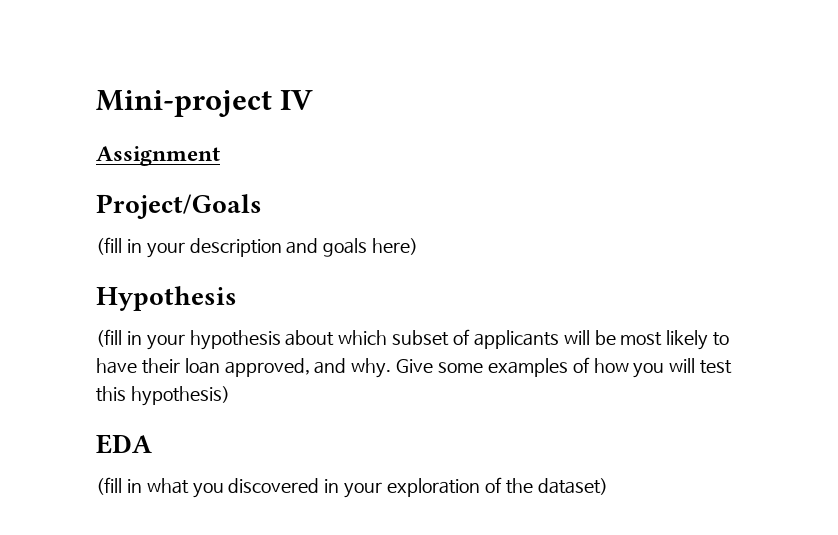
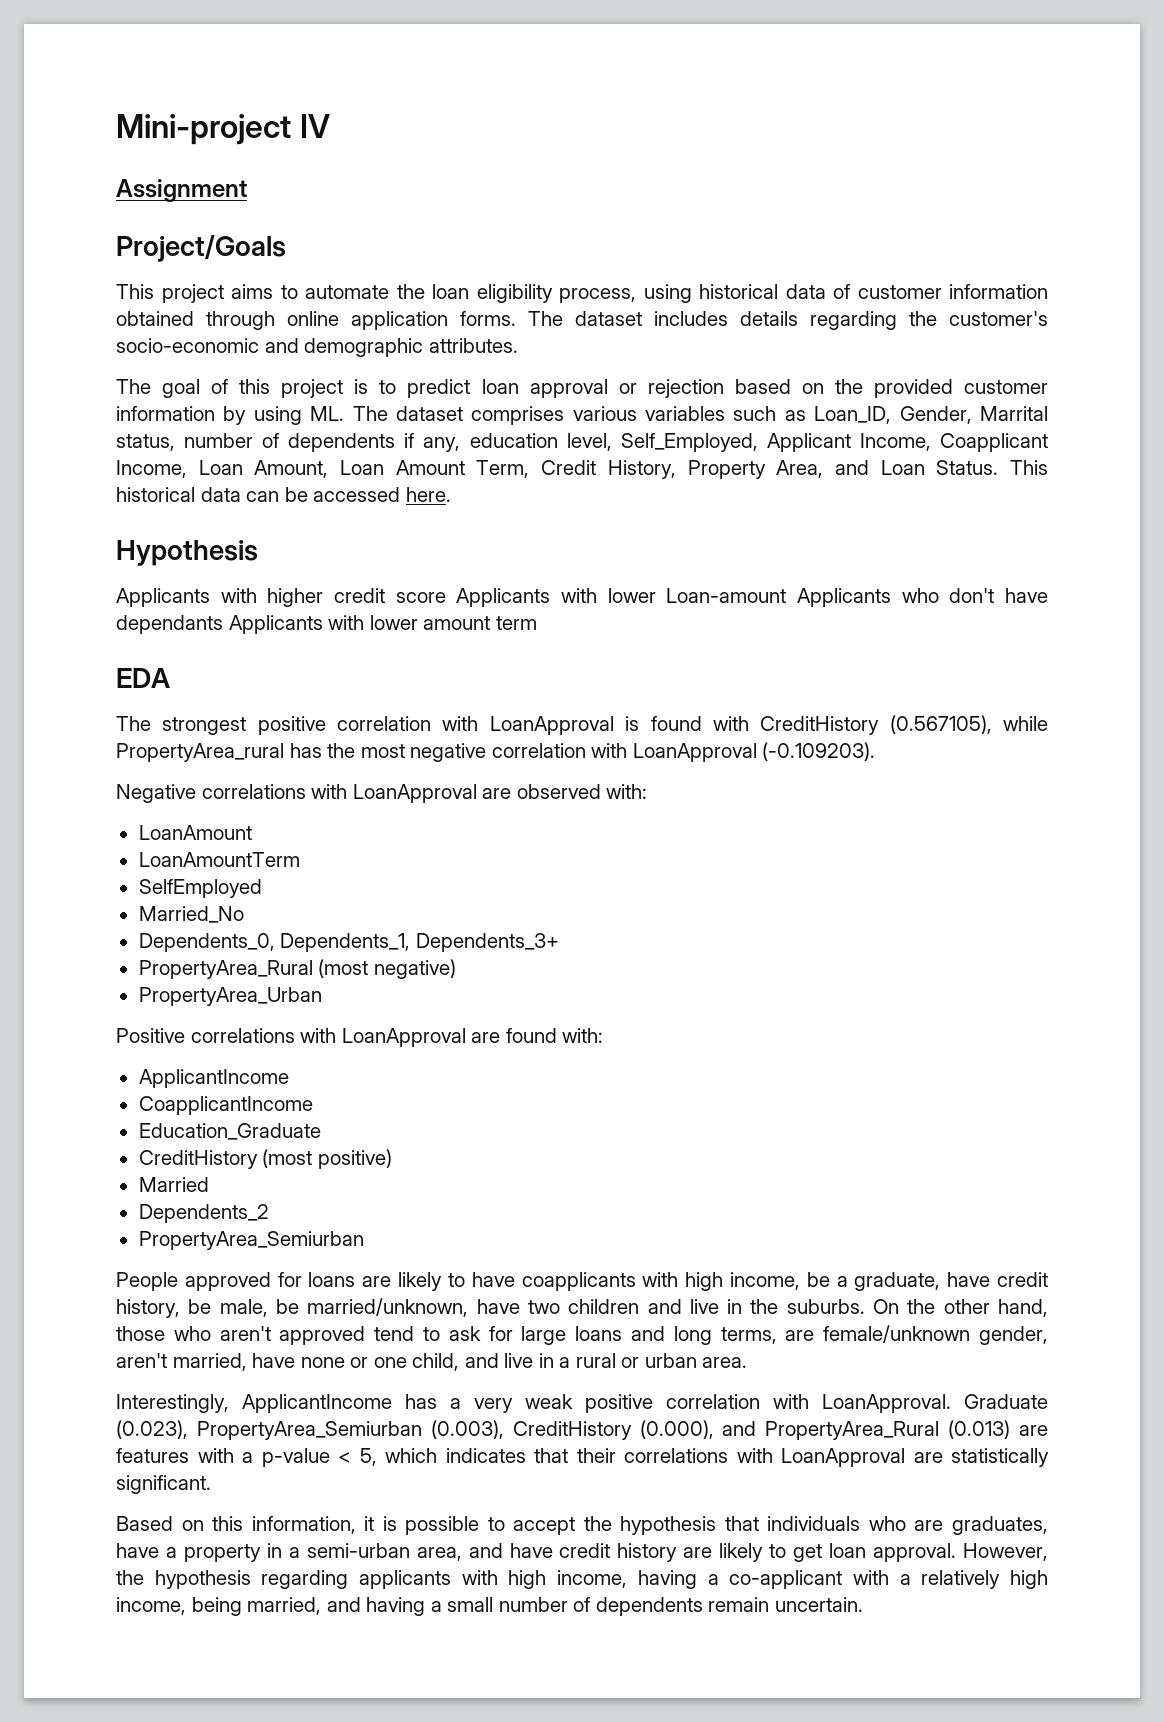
[96,237,419,258] [96,286,237,311] [96,329,730,350] [96,357,733,378] [96,386,230,406] [96,434,152,454] [96,477,608,498] (fill in your description and goals here) // Hypothesis // (fill in your hypothesis about which subset of applicants will be most likely to have their loan approved, and why. Give some examples of how you will test this hypothesis) // EDA // (fill in what you discovered in your exploration of the dataset) -> [116,284,1048,303] [116,311,1048,330] [116,338,518,357] [116,379,1048,398] [116,406,1048,425] [116,433,1048,452] [116,460,1049,479] [116,487,451,502] [116,540,258,566] [116,588,1048,607] [116,615,537,634] [116,668,170,688] [116,715,1048,735] [116,742,876,762] [116,784,648,803] [138,825,252,840] [138,852,300,867] [138,879,262,898] [138,906,244,923] [138,933,559,952] [138,959,456,979] [138,987,322,1006] [116,1028,604,1047] [138,1069,289,1088] [138,1096,313,1115] [138,1123,321,1140] [138,1149,392,1169] [138,1177,209,1192] [138,1204,269,1223] [138,1231,364,1250] [116,1272,1048,1291] [116,1298,1048,1318] [116,1325,1048,1345] [116,1353,748,1371] [116,1394,1048,1413] [116,1420,1048,1440] [116,1448,1049,1467] [116,1475,211,1494] [116,1516,1048,1535] [116,1543,1049,1562] [116,1570,1049,1589] [116,1597,863,1616] This project aims to automate the loan eligibility process, using historical data of customer information obtained through online application forms. The dataset includes details regarding the customer's socio-economic and demographic attributes. // The goal of this project is to predict loan approval or rejection based on the provided customer information by using ML. The dataset comprises various variables such as Loan_ID, Gender, Marrital status, number of dependents if any, education level, Self_Employed, Applicant Income, Coapplicant Income, Loan Amount, Loan Amount Term, Credit History, Property Area, and Loan Status. This historical data can be accessed here. // Hypothesis // Applicants with higher credit score Applicants with lower Loan-amount Applicants who don't have dependants Applicants with lower amount term // EDA // The strongest positive correlation with LoanApproval is found with CreditHistory (0.567105), while PropertyArea_rural has the most negative correlation with LoanApproval (-0.109203). // Negative correlations with LoanApproval are observed with: // LoanAmount // LoanAmountTerm // SelfEmployed // Married_No // Dependents_0, Dependents_1, Dependents_3+ // PropertyArea_Rural (most negative) // PropertyArea_Urban // Positive correlations with LoanApproval are found with: // ApplicantIncome // CoapplicantIncome // Education_Graduate // CreditHistory (most positive) // Married // Dependents_2 // PropertyArea_Semiurban // People approved for loans are likely to have coapplicants with high income, be a graduate, have credit history, be male, be married/unknown, have two children and live in the suburbs. On the other hand, those who aren't approved tend to ask for large loans and long terms, are female/unknown gender, aren't married, have none or one child, and live in a rural or urban area. // Interestingly, ApplicantIncome has a very weak positive correlation with LoanApproval. Graduate (0.023), PropertyArea_Semiurban (0.003), CreditHistory (0.000), and PropertyArea_Rural (0.013) are features with a p-value < 5, which indicates that their correlations with LoanApproval are statistically significant. // Based on this information, it is possible to accept the hypothesis that individuals who are graduates, have a property in a semi-urban area, and have credit history are likely to get loan approval. However, the hypothesis regarding applicants with high income, having a co-applicant with a relatively high income, being married, and having a small number of dependents remain uncertain.

